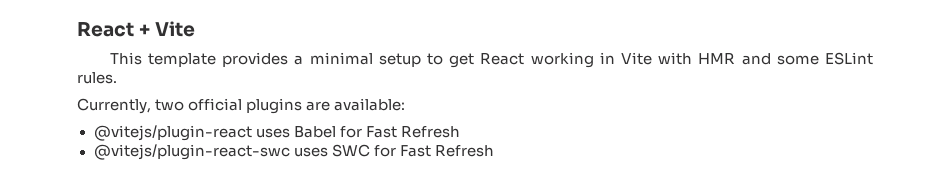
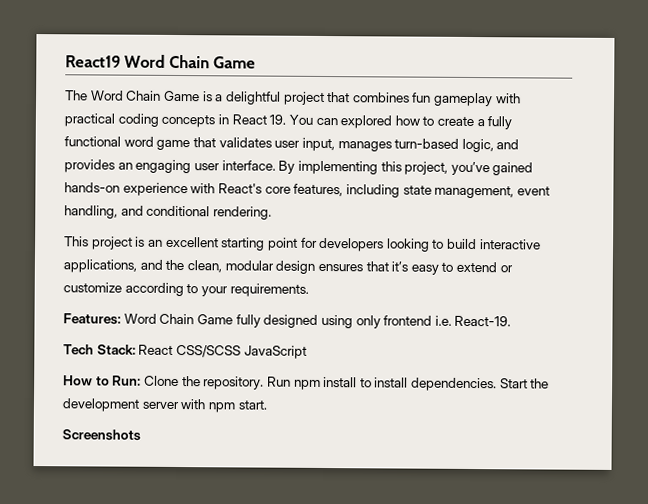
[77,21,196,37] [109,52,873,68] [77,72,117,84] [77,98,406,114] [93,125,460,141] [93,144,494,160] React + Vite // This template provides a minimal setup to get React working in Vite with HMR and some ESLint rules. // Currently, two official plugins are available: // @vitejs/plugin-react uses Babel for Fast Refresh // @vitejs/plugin-react-swc uses SWC for Fast Refresh -> [65,54,257,69] [65,90,521,107] [64,113,513,130] [64,136,520,153] [64,159,534,176] [64,182,550,199] [64,205,272,220] [64,236,541,252] [63,259,513,275] [63,282,309,297] [63,313,512,329] [63,344,307,359] [63,375,550,392] [62,398,267,413] [62,429,141,441] React19 Word Chain Game // The Word Chain Game is a delightful project that combines fun gameplay with practical coding concepts in React 19. You can explored how to create a fully functional word game that validates user input, manages turn-based logic, and provides an engaging user interface. By implementing this project, you’ve gained hands-on experience with React's core features, including state management, event handling, and conditional rendering. // This project is an excellent starting point for developers looking to build interactive applications, and the clean, modular design ensures that it’s easy to extend or customize according to your requirements. // Features: Word Chain Game fully designed using only frontend i.e. React-19. // Tech Stack: React CSS/SCSS JavaScript // How to Run: Clone the repository. Run npm install to install dependencies. Start the development server with npm start. // Screenshots

